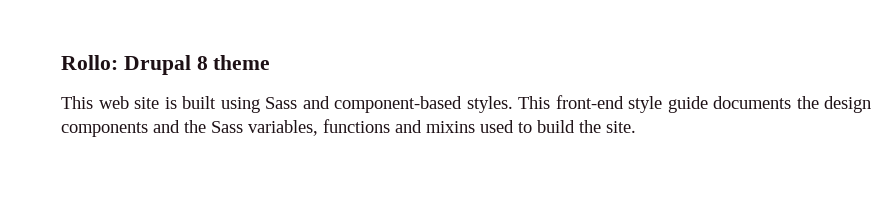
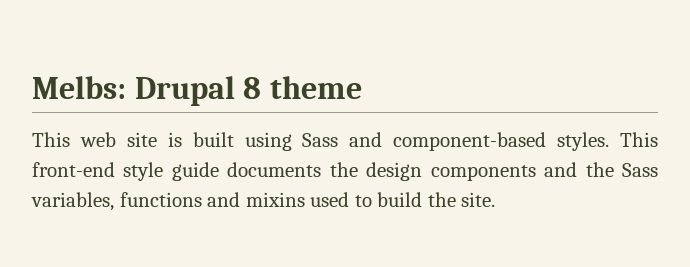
[61,55,118,70] Rollo: -> [32,76,126,99] Melbs:

